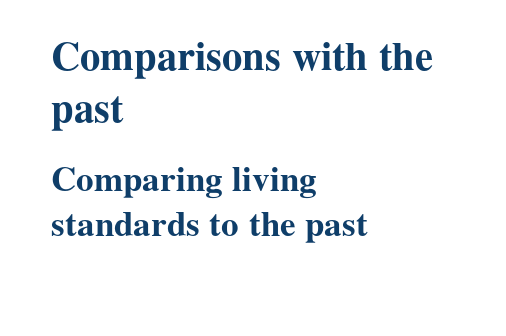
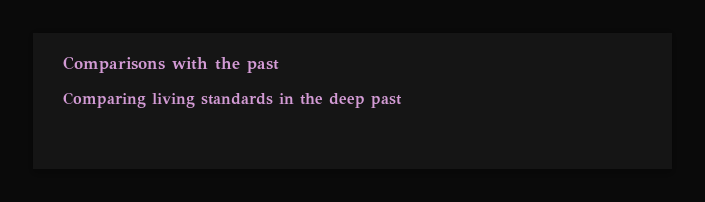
[209,212,296,236] to the -> [279,93,365,108] in the deep

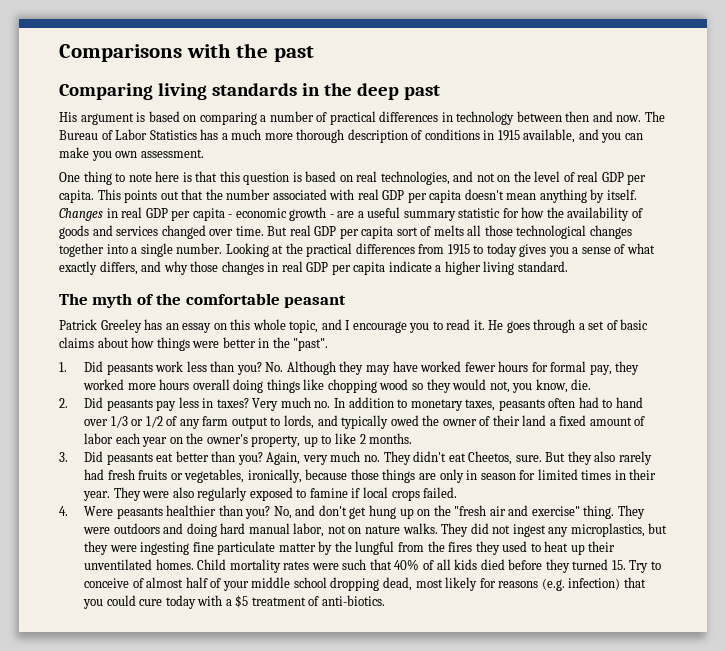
(402, 101) none -> [59,111,665,125] [59,129,643,143] [59,147,204,161] [59,171,647,185] [59,189,637,203] [59,207,643,221] [59,225,632,239] [59,243,655,257] [59,261,568,275] [59,293,347,308] [59,319,649,333] [59,337,329,351] [59,361,640,375] [83,379,592,393] [59,397,643,411] [84,415,646,429] [84,433,413,447] [59,451,652,465] [84,469,657,483] [83,487,458,501] [59,505,645,519] [83,523,668,537] [84,541,616,555] [84,559,661,573] [84,577,646,591] [83,595,385,609] // His argument is based on comparing a number of practical differences in technology between then and now. The Bureau of Labor Statistics has a much more thorough description of conditions in 1915 available, and you can make you own assessment. // One thing to note here is that this question is based on real technologies, and not on the level of real GDP per capita. This points out that the number associated with real GDP per capita doesn't mean anything by itself. Changes in real GDP per capita - economic growth - are a useful summary statistic for how the availability of goods and services changed over time. But real GDP per capita sort of melts all those technological changes together into a single number. Looking at the practical differences from 1915 to today gives you a sense of what exactly differs, and why those changes in real GDP per capita indicate a higher living standard. // The myth of the comfortable peasant // Patrick Greeley has an essay on this whole topic, and I encourage you to read it. He goes through a set of basic claims about how things were better in the "past". // 1. Did peasants work less than you? No. Although they may have worked fewer hours for formal pay, they worked more hours overall doing things like chopping wood so they would not, you know, die. // 2. Did peasants pay less in taxes? Very much no. In addition to monetary taxes, peasants often had to hand over 1/3 or 1/2 of any farm output to lords, and typically owed the owner of their land a fixed amount of labor each year on the owner's property, up to like 2 months. // 3. Did peasants eat better than you? Again, very much no. They didn't eat Cheetos, sure. But they also rarely had fresh fruits or vegetables, ironically, because those things are only in season for limited times in their year. They were also regularly exposed to famine if local crops failed. // 4. Were peasants healthier than you? No, and don't get hung up on the "fresh air and exercise" thing. They were outdoors and doing hard manual labor, not on nature walks. They did not ingest any microplastics, but they were ingesting fine particulate matter by the lungful from the fires they used to heat up their unventilated homes. Child mortality rates were such that 40% of all kids died before they turned 15. Try to conceive of almost half of your middle school dropping dead, most likely for reasons (e.g. infection) that you could cure today with a $5 treatment of anti-biotics.

